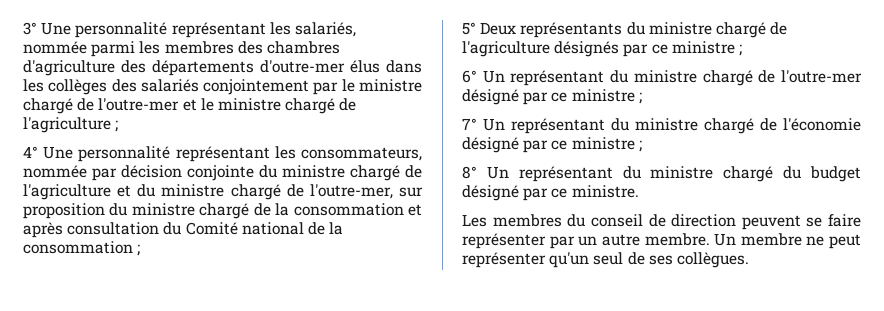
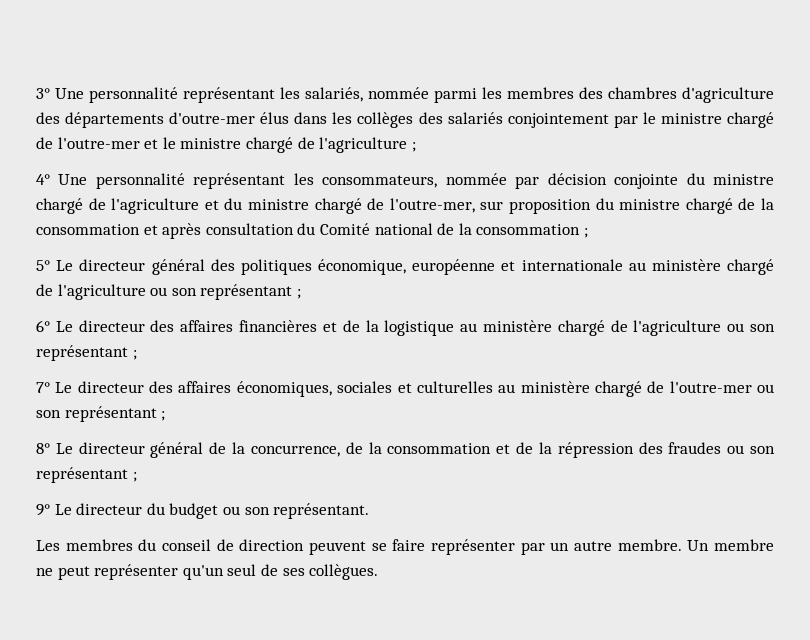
[480,22,788,38] [462,41,742,57] [462,70,862,86] [462,89,642,105] [462,118,861,134] [462,137,642,153] [462,166,861,182] [462,185,639,201] Deux représentants du ministre chargé de l'agriculture désignés par ce ministre ; // 6° Un représentant du ministre chargé de l'outre-mer désigné par ce ministre ; // 7° Un représentant du ministre chargé de l'économie désigné par ce ministre ; // 8° Un représentant du ministre chargé du budget désigné par ce ministre. -> [56,259,774,275] [36,284,301,300] [36,320,775,336] [36,345,137,361] [36,381,774,397] [36,406,166,422] [36,442,776,458] [36,467,137,483] [36,503,370,519] Le directeur général des politiques économique, européenne et internationale au ministère chargé de l'agriculture ou son représentant ; // 6° Le directeur des affaires financières et de la logistique au ministère chargé de l'agriculture ou son représentant ; // 7° Le directeur des affaires économiques, sociales et culturelles au ministère chargé de l'outre-mer ou son représentant ; // 8° Le directeur général de la concurrence, de la consommation et de la répression des fraudes ou son représentant ; // 9° Le directeur du budget ou son représentant.

